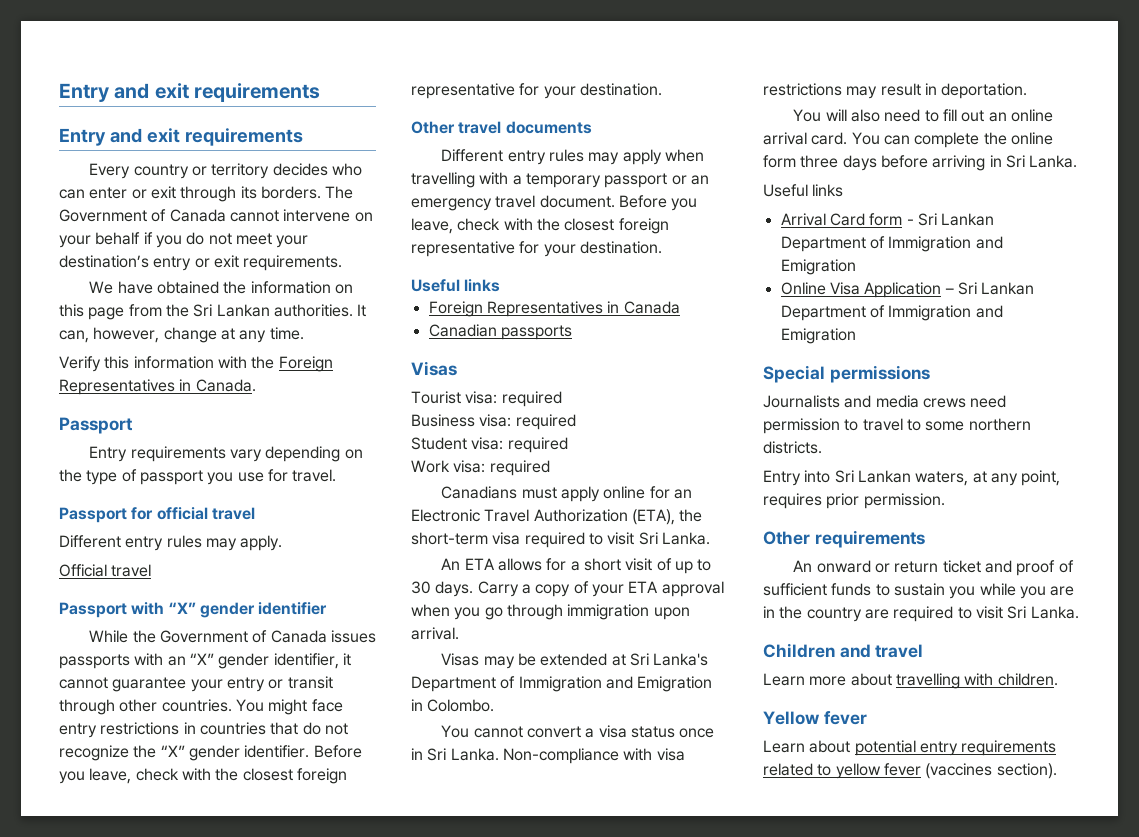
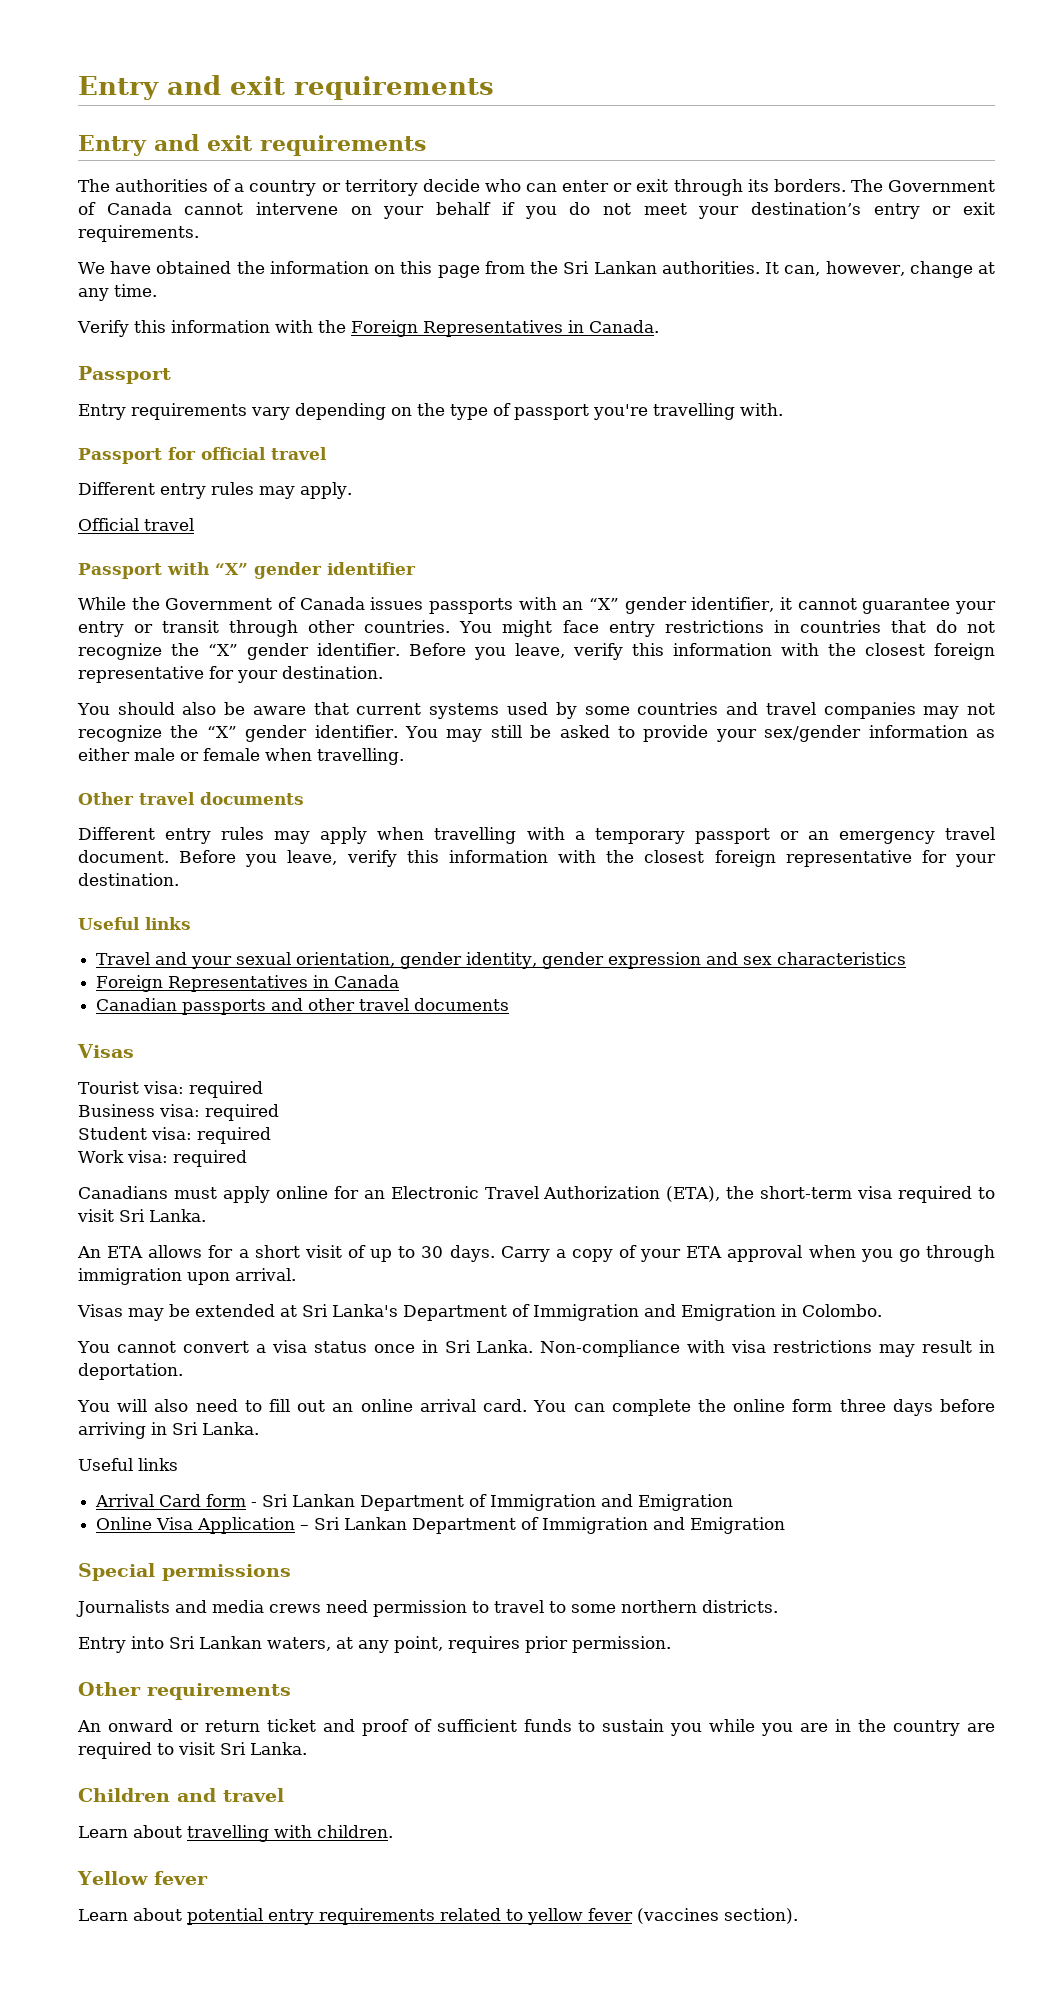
[89,163,131,179] Every -> [78,179,245,192] The authorities of a
[272,163,328,176] decides -> [422,179,480,192] decide
[207,469,337,485] you use for travel. -> [593,403,783,420] you're travelling with.
[135,768,347,784] [411,83,662,99] check with the closest foreign representative for your destination. -> [572,643,995,660] [78,666,383,683] [77,702,995,719] [78,725,995,742] [78,748,404,765] verify this information with the closest foreign representative for your destination. // You should also be aware that current systems used by some countries and travel companies may not recognize the “X” gender identifier. You may still be asked to provide your sex/gender information as either male or female when travelling.
[457,218,501,231] check -> [346,850,548,867] verify this information
(501, 285) none -> [96,952,907,969] // Travel and your sexual orientation, gender identity, gender expression and sex characteristics
(572, 332) none -> [271,998,510,1011] and other travel documents
[809,676,847,686] more -> (128, 1832) none

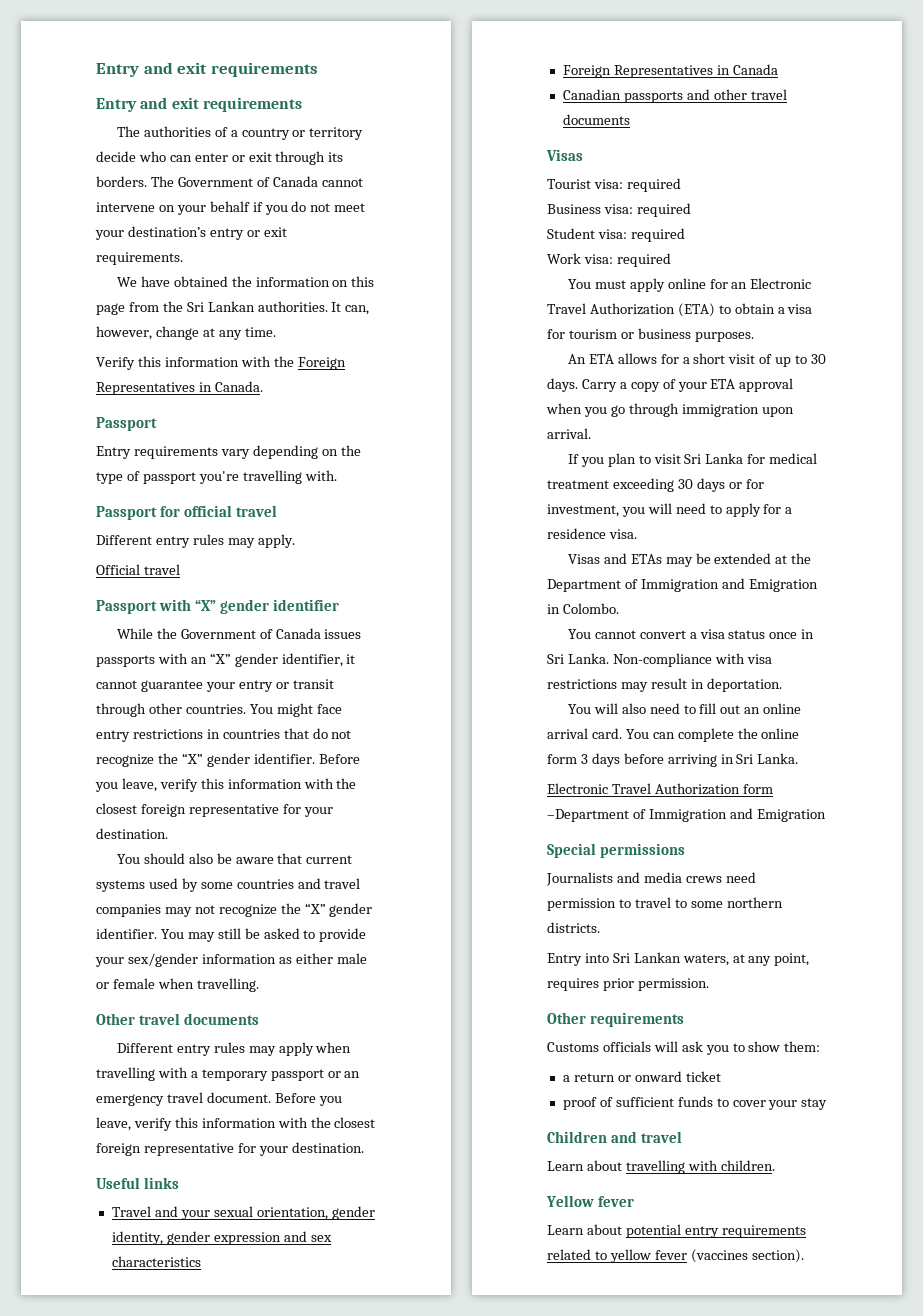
[78,1186,168,1199] Canadians -> [567,279,591,289] You
[666,1186,995,1203] [77,1209,206,1222] (ETA), the short-term visa required to visit Sri Lanka. -> [677,303,813,317] [547,328,754,342] (ETA) to obtain a visa for tourism or business purposes.
[77,1304,123,1317] // Visas -> [567,453,818,467] [547,478,764,492] [547,503,793,517] [547,528,637,539] [567,553,662,564] // If you plan to visit Sri Lanka for medical treatment exceeding 30 days or for investment, you will need to apply for a residence visa. // Visas and ETAs
[302,1304,398,1317] Sri Lanka's -> [791,553,812,564] the
[839,1399,886,1412] three -> [580,754,588,764] 3
[78,1458,178,1471] [95,1494,734,1511] [96,1517,517,1534] Useful links // Arrival Card form - Sri Lankan Department of Immigration and Emigration // Online Visa Application – Sri Lankan Department -> [547,783,773,795] [547,809,629,822] Electronic Travel Authorization form –Department
[77,1719,260,1732] An onward or return -> [547,1041,821,1055] [562,1071,682,1082] Customs officials will ask you to show them: // a return or onward
[322,1719,355,1732] and -> (721, 1076) //
[602,1719,995,1736] [78,1742,307,1759] sustain you while you are in the country are required to visit Sri Lanka. -> [732,1098,828,1110] cover your stay

